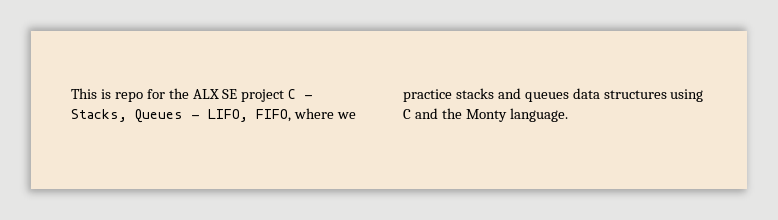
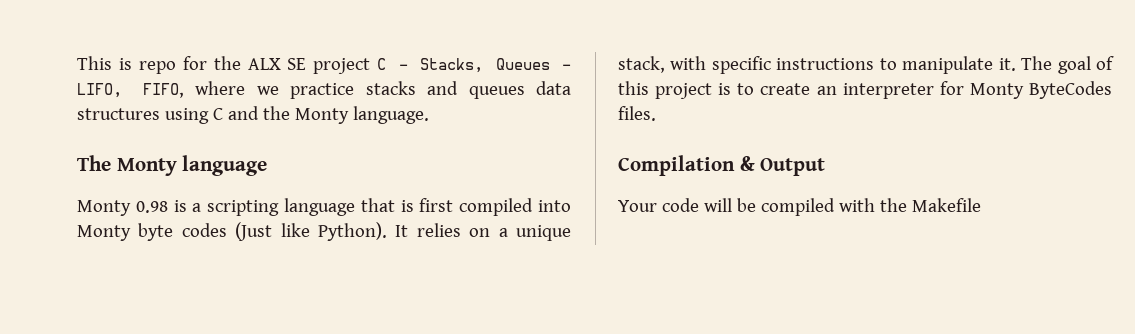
(568, 115) none -> [77,155,268,176] [77,198,571,216] [77,222,571,241] [618,56,1114,74] [618,81,1112,99] [618,106,656,121] [618,155,826,176] [618,198,981,216] // The Monty language // Monty 0.98 is a scripting language that is first compiled into Monty byte codes (Just like Python). It relies on a unique stack, with specific instructions to manipulate it. The goal of this project is to create an interpreter for Monty ByteCodes files. // Compilation & Output // Your code will be compiled with the Makefile

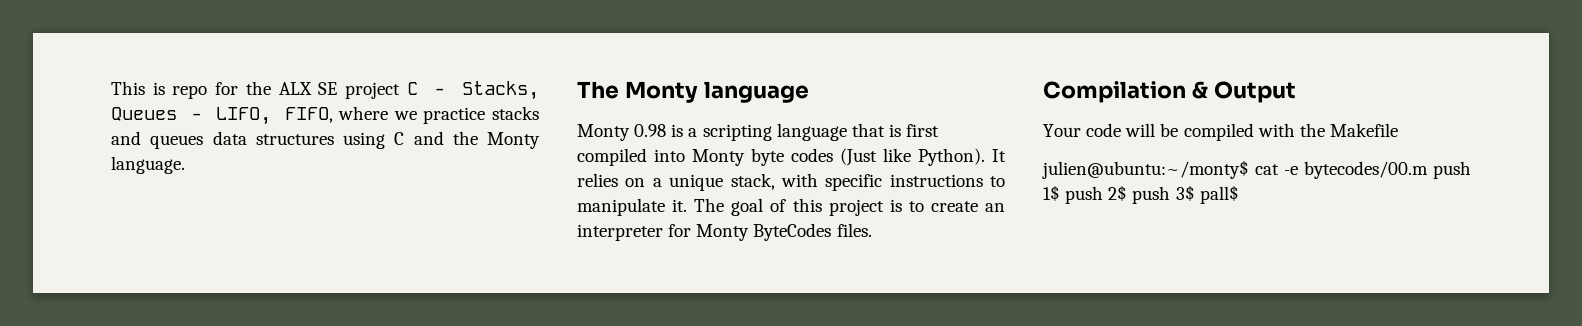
(981, 205) none -> [1042,160,1471,179] [1043,185,1239,204] // julien@ubuntu:~/monty$ cat -e bytecodes/00.m push 1$ push 2$ push 3$ pall$

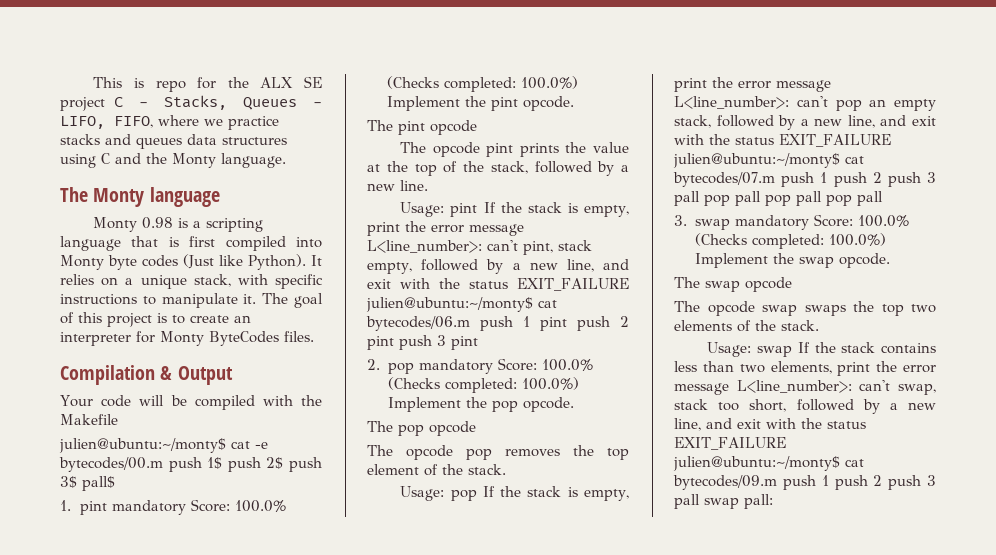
(1239, 194) none -> [60,499,287,515] [387,76,579,92] [387,96,575,111] [367,120,477,135] [400,142,629,157] [367,161,629,176] [367,180,428,191] [400,202,630,217] [367,221,524,236] [367,240,592,255] [367,259,629,274] [367,278,630,291] [366,297,557,312] [366,316,629,331] [367,335,478,350] [367,358,593,374] [387,377,579,393] [387,397,574,412] [367,421,476,436] [367,445,629,460] [367,464,506,476] [400,486,630,501] [674,77,831,92] [674,96,936,111] [674,115,936,130] [674,134,891,147] [673,153,864,168] [673,172,936,187] [674,191,883,206] [674,214,909,230] [694,233,886,249] [694,253,890,268] [674,277,792,292] [674,301,936,316] [674,320,819,332] [707,342,936,357] [674,361,936,376] [674,380,936,395] [674,399,936,414] [674,418,866,431] [674,437,786,450] [673,456,864,471] [673,475,936,490] [674,494,773,509] // 1. pint mandatory Score: 100.0% (Checks completed: 100.0%) Implement the pint opcode. // The pint opcode // The opcode pint prints the value at the top of the stack, followed by a new line. // Usage: pint If the stack is empty, print the error message L<line_number>: can't pint, stack empty, followed by a new line, and exit with the status EXIT_FAILURE julien@ubuntu:~/monty$ cat bytecodes/06.m push 1 pint push 2 pint push 3 pint // 2. pop mandatory Score: 100.0% (Checks completed: 100.0%) Implement the pop opcode. // The pop opcode // The opcode pop removes the top element of the stack. // Usage: pop If the stack is empty, print the error message L<line_number>: can't pop an empty stack, followed by a new line, and exit with the status EXIT_FAILURE julien@ubuntu:~/monty$ cat bytecodes/07.m push 1 push 2 push 3 pall pop pall pop pall pop pall // 3. swap mandatory Score: 100.0% (Checks completed: 100.0%) Implement the swap opcode. // The swap opcode // The opcode swap swaps the top two elements of the stack. // Usage: swap If the stack contains less than two elements, print the error message L<line_number>: can't swap, stack too short, followed by a new line, and exit with the status EXIT_FAILURE julien@ubuntu:~/monty$ cat bytecodes/09.m push 1 push 2 push 3 pall swap pall:

